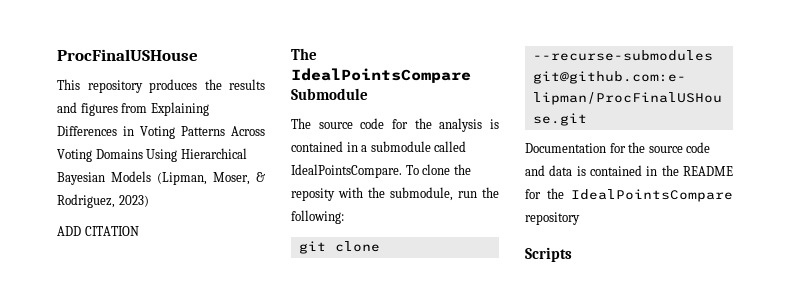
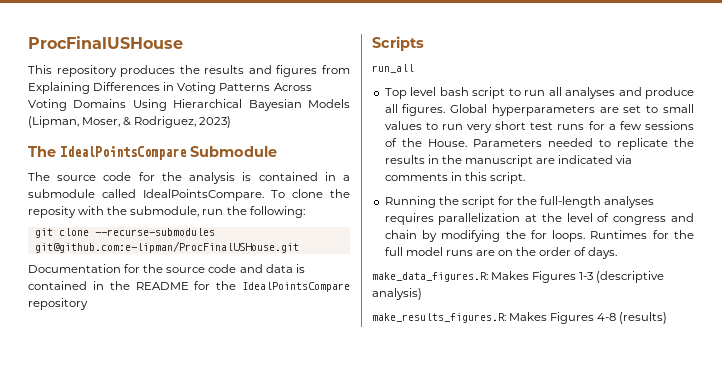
[57,226,139,236] // ADD CITATION -> (232, 122) none
(572, 254) none -> [372,64,414,73] [384,87,695,99] [384,104,694,116] [384,121,694,133] [384,138,694,150] [384,155,633,167] [384,172,525,184] [384,196,655,208] [384,213,694,225] [384,230,694,242] [384,247,618,259] [372,271,665,283] [372,288,422,300] [372,312,668,324] // run_all // Top level bash script to run all analyses and produce all figures. Global hyperparameters are set to small values to run very short test runs for a few sessions of the House. Parameters needed to replicate the results in the manuscript are indicated via comments in this script. // Running the script for the full-length analyses requires parallelization at the level of congress and chain by modifying the for loops. Runtimes for the full model runs are on the order of days. // make_data_figures.R: Makes Figures 1-3 (descriptive analysis) // make_results_figures.R: Makes Figures 4-8 (results)

